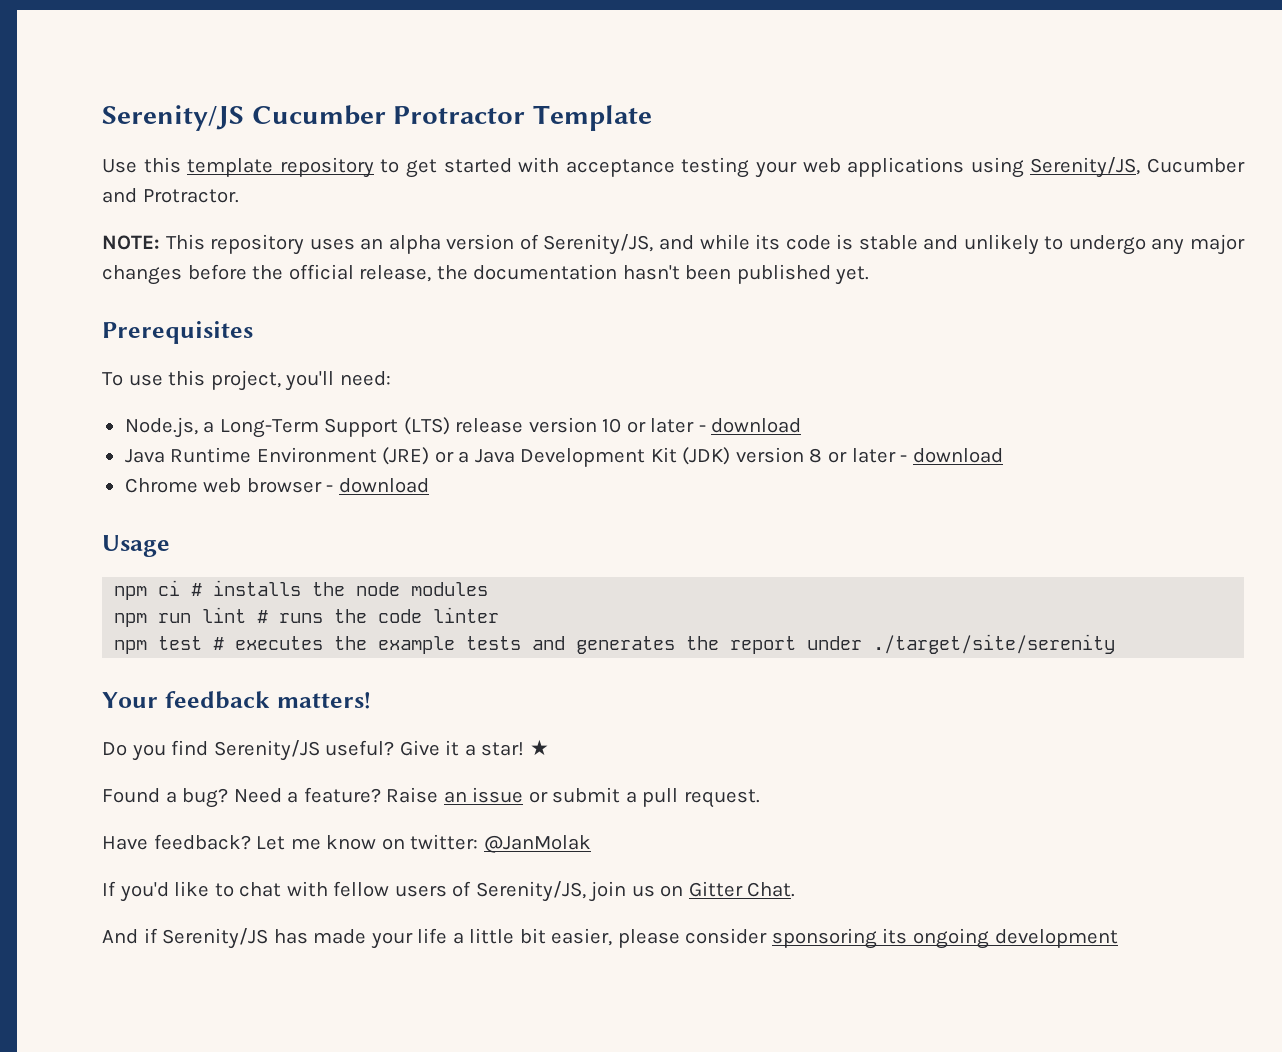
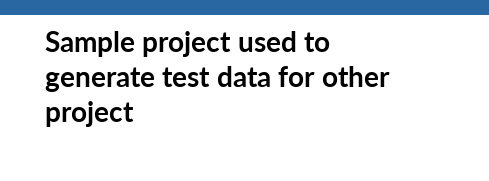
[102,105,652,131] [102,157,1246,178] [102,188,239,203] [102,234,1245,255] [102,264,870,285] [102,321,253,344] [102,370,391,391] [124,417,802,438] [124,447,1003,467] [124,478,429,493] [102,535,170,557] [114,580,489,600] [114,607,500,627] [114,634,1116,654] [102,691,371,709] [102,739,549,761] [102,787,760,808] [102,834,591,853] [102,881,796,902] [102,928,1118,949] Serenity/JS Cucumber Protractor Template // Use this template repository to get started with acceptance testing your web applications using Serenity/JS, Cucumber and Protractor. // NOTE: This repository uses an alpha version of Serenity/JS, and while its code is stable and unlikely to undergo any major changes before the official release, the documentation hasn't been published yet. // Prerequisites // To use this project, you'll need: // Node.js, a Long-Term Support (LTS) release version 10 or later - download // Java Runtime Environment (JRE) or a Java Development Kit (JDK) version 8 or later - download // Chrome web browser - download // Usage // npm ci # installs the node modules // npm run lint # runs the code linter // npm test # executes the example tests and generates the report under ./target/site/serenity // Your feedback matters! // Do you find Serenity/JS useful? Give it a star! ★ // Found a bug? Need a feature? Raise an issue or submit a pull request. // Have feedback? Let me know on twitter: @JanMolak // If you'd like to chat with fellow users of Serenity/JS, join us on Gitter Chat. // And if Serenity/JS has made your life a little bit easier, please consider sponsoring its ongoing development -> [45,31,331,57] [45,66,390,92] [45,101,134,127] Sample project used to generate test data for other project

